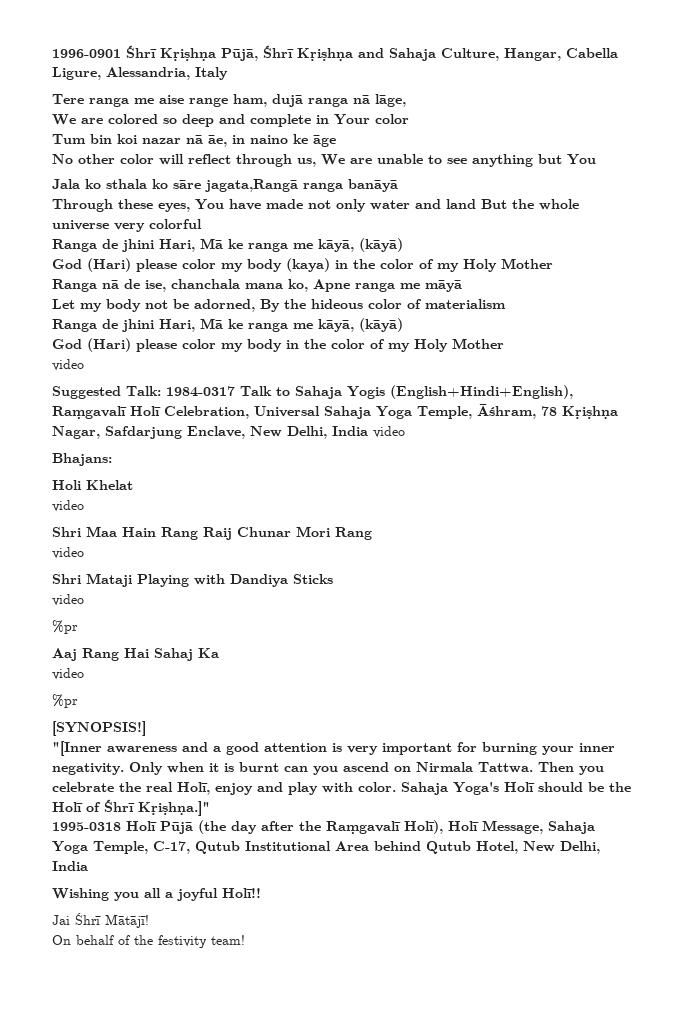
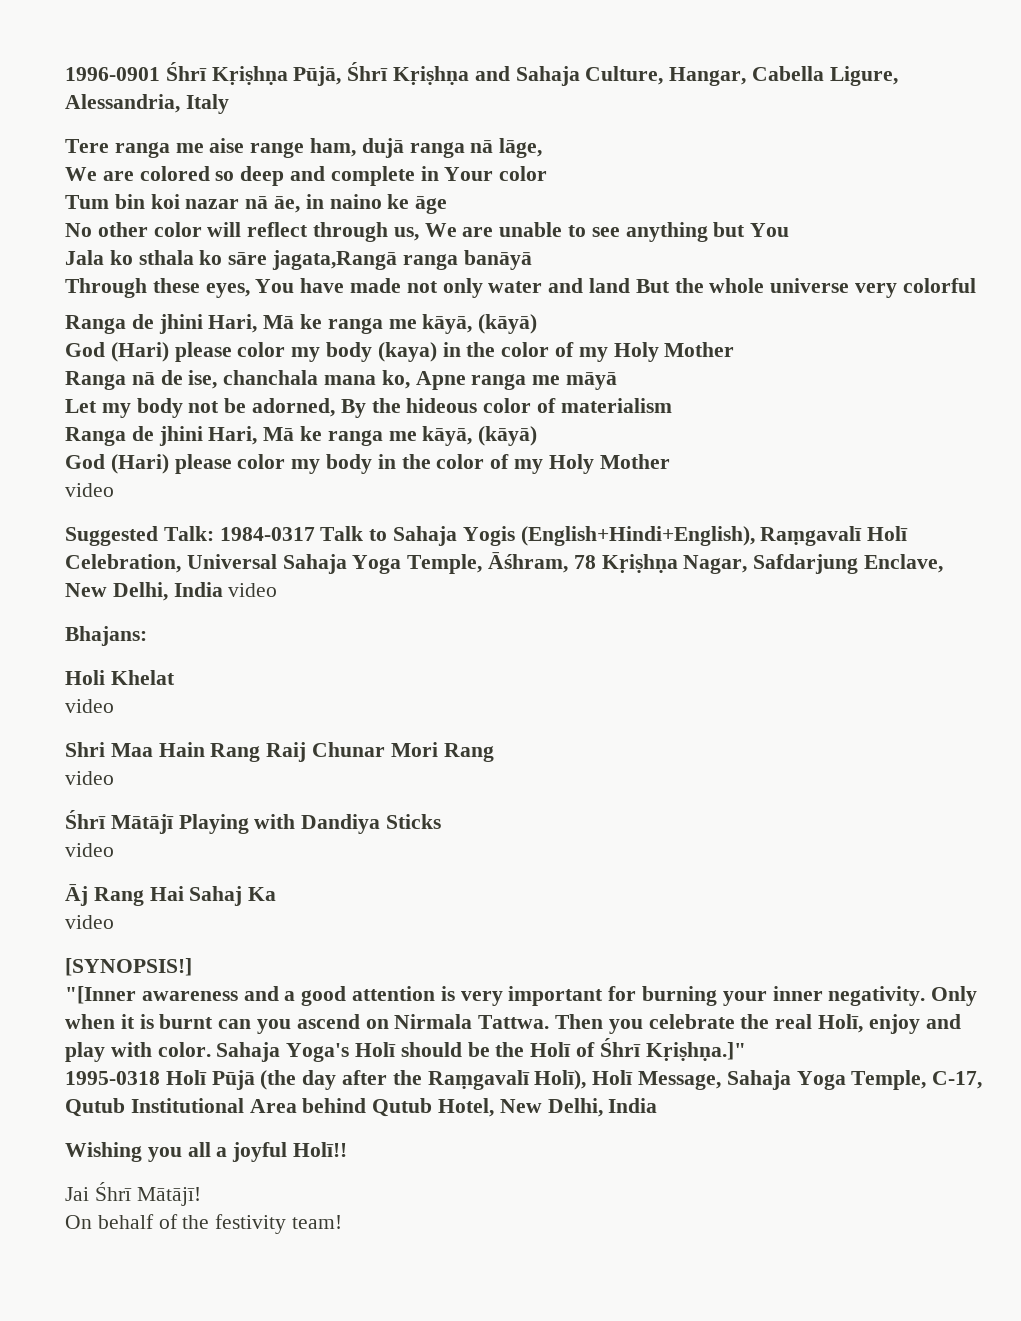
[52,573,132,587] Shri Mataji -> [65,810,174,834] Śhrī Mātājī
[52,620,78,634] [52,648,77,661] %pr // Aaj -> [65,884,88,906] Āj
[52,694,78,708] // %pr -> (114, 922) none

